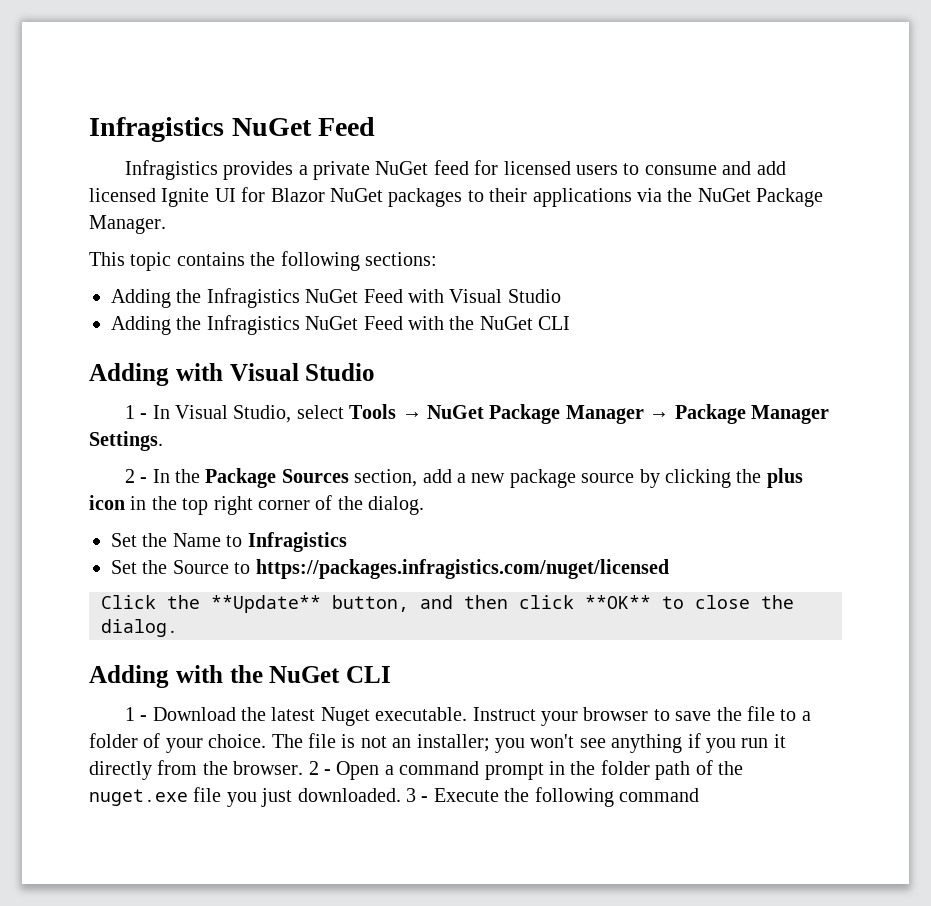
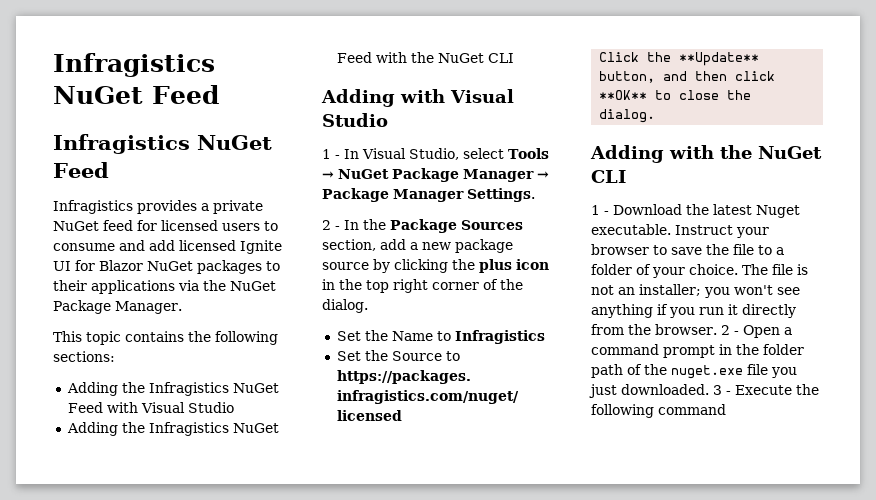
[89,117,376,142] Infragistics NuGet Feed -> [53,53,215,77] [53,85,219,104] [53,134,272,154] [53,162,109,178] Infragistics NuGet Feed // Infragistics NuGet Feed

